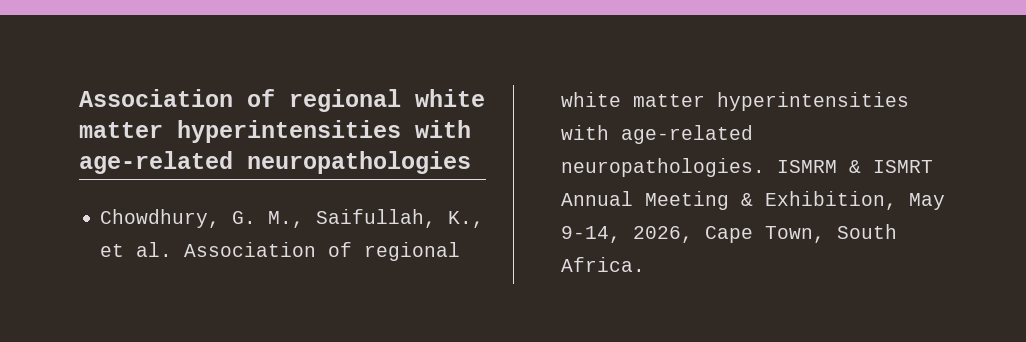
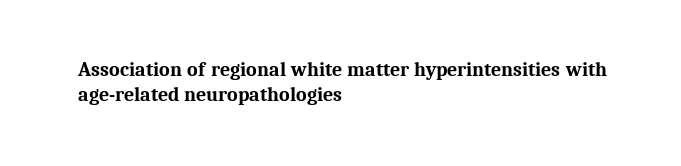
[100,209,485,228] [100,242,461,261] [561,92,910,111] [561,125,754,144] [561,158,934,177] [561,191,946,210] [561,224,898,243] [561,257,646,272] // Chowdhury, G. M., Saifullah, K., et al. Association of regional white matter hyperintensities with age-related neuropathologies. ISMRM & ISMRT Annual Meeting & Exhibition, May 9-14, 2026, Cape Town, South Africa. -> (343, 95) none

